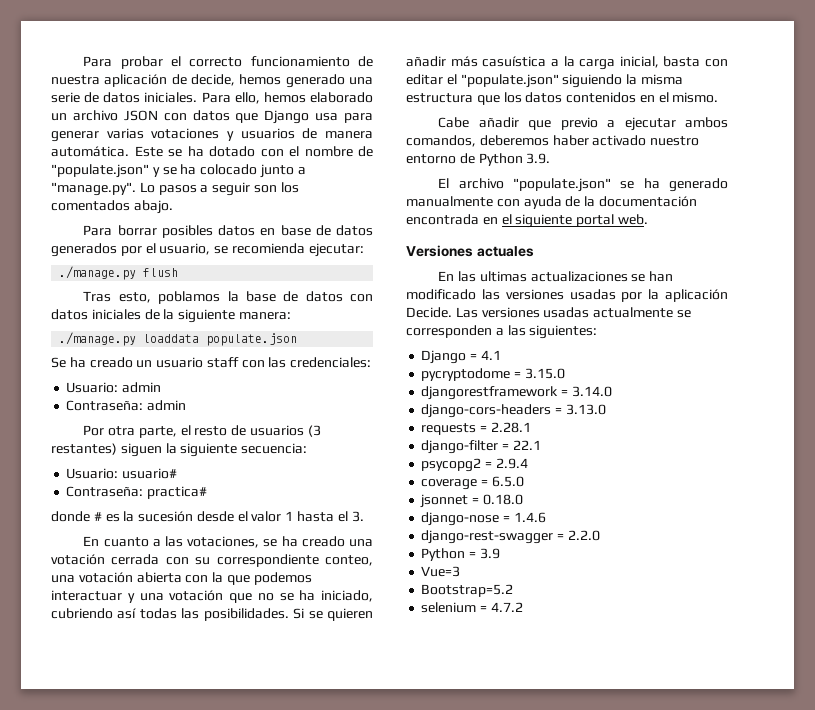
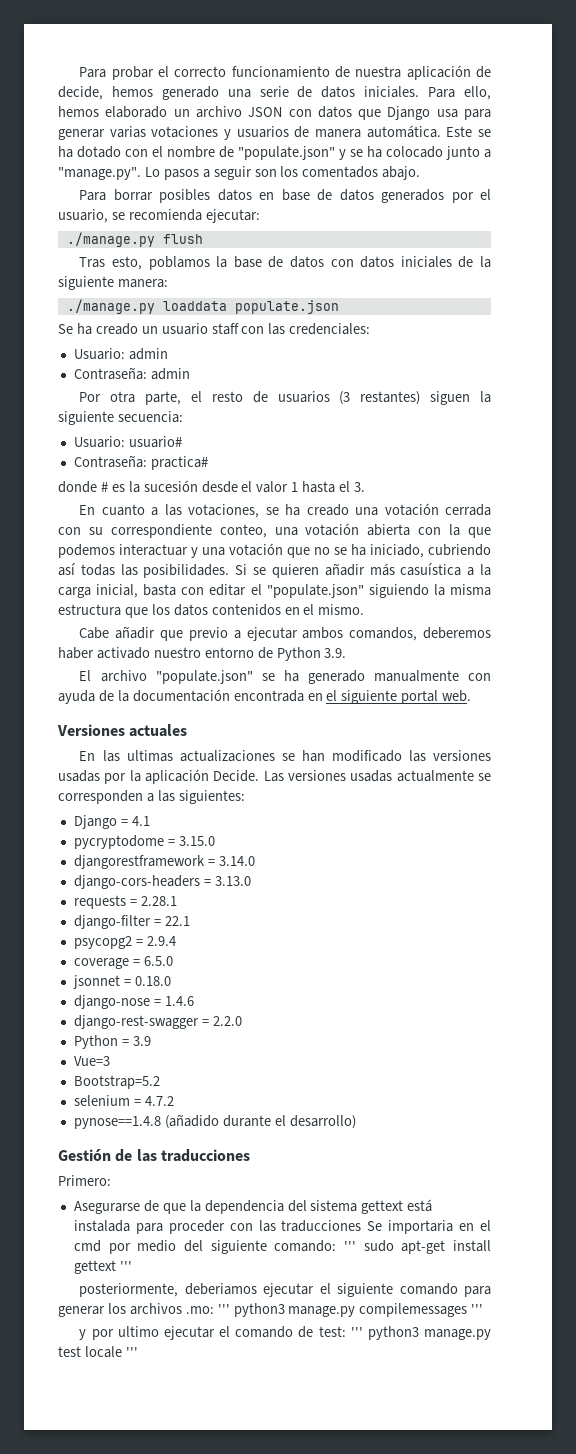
(523, 607) none -> [73,1114,356,1129] [58,1149,250,1162] [58,1175,111,1186] [73,1199,433,1214] [73,1220,491,1234] [73,1240,491,1254] [73,1260,132,1274] [79,1283,491,1297] [58,1303,484,1317] [79,1326,492,1340] [58,1346,138,1358] // pynose==1.4.8 (añadido durante el desarrollo) // Gestión de las traducciones // Primero: // Asegurarse de que la dependencia del sistema gettext está instalada para proceder con las traducciones Se importaria en el cmd por medio del siguiente comando: ''' sudo apt-get install gettext ''' // posteriormente, deberiamos ejecutar el siguiente comando para generar los archivos .mo: ''' python3 manage.py compilemessages ''' // y por ultimo ejecutar el comando de test: ''' python3 manage.py test locale '''

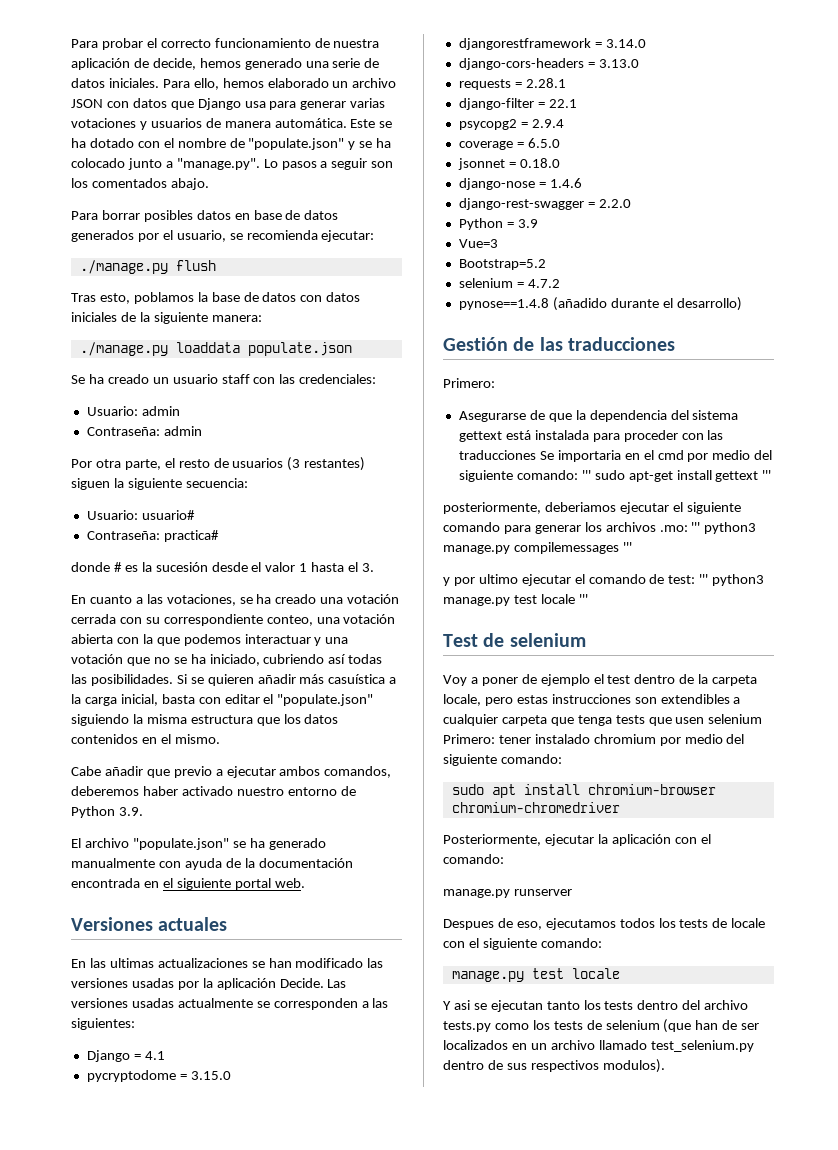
(138, 1352) none -> [443,633,586,647] [443,674,758,686] [443,694,741,706] [443,714,763,726] [443,734,745,746] [443,754,562,766] [451,784,716,798] [451,802,620,813] [443,834,711,846] [443,854,504,864] [443,889,572,898] [443,918,766,930] [443,938,602,950] [451,968,620,982] [443,1000,749,1012] [443,1019,760,1033] [443,1040,754,1052] [443,1059,665,1073] // Test de selenium // Voy a poner de ejemplo el test dentro de la carpeta locale, pero estas instrucciones son extendibles a cualquier carpeta que tenga tests que usen selenium Primero: tener instalado chromium por medio del siguiente comando: // sudo apt install chromium-browser chromium-chromedriver // Posteriormente, ejecutar la aplicación con el comando: // manage.py runserver // Despues de eso, ejecutamos todos los tests de locale con el siguiente comando: // manage.py test locale // Y asi se ejecutan tanto los tests dentro del archivo tests.py como los tests de selenium (que han de ser localizados en un archivo llamado test_selenium.py dentro de sus respectivos modulos).

